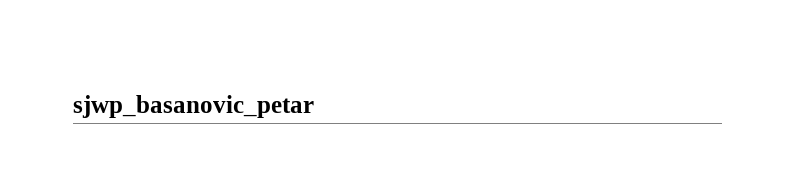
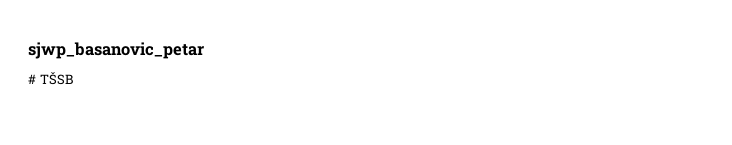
(314, 106) none -> [28,72,74,85] // # TŠSB

